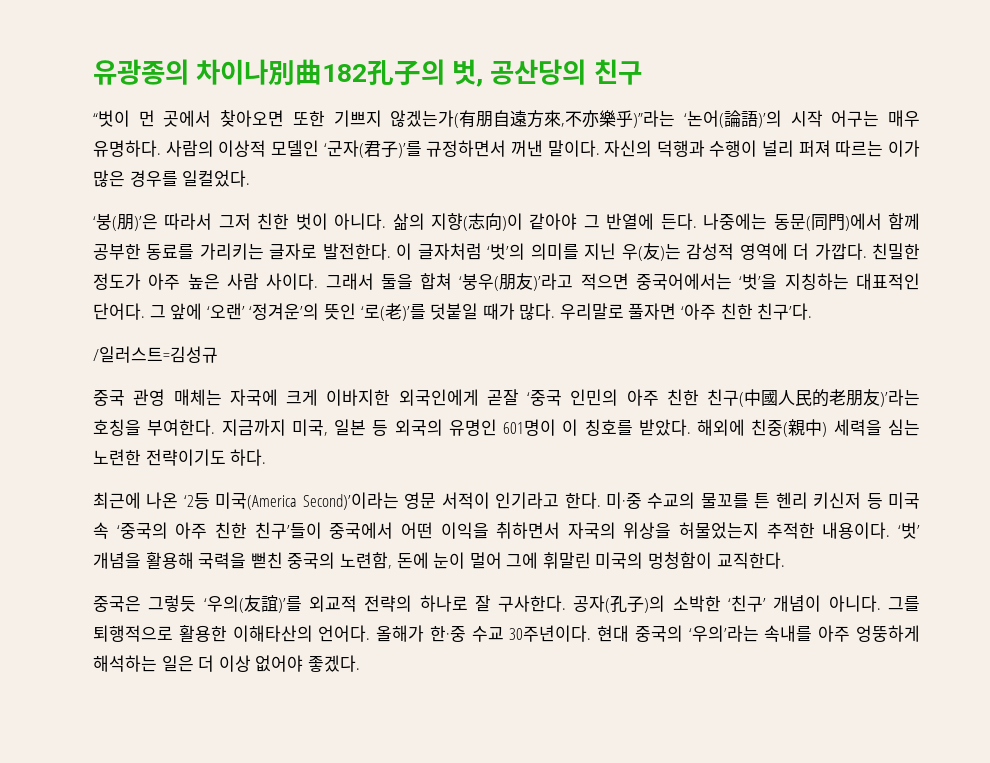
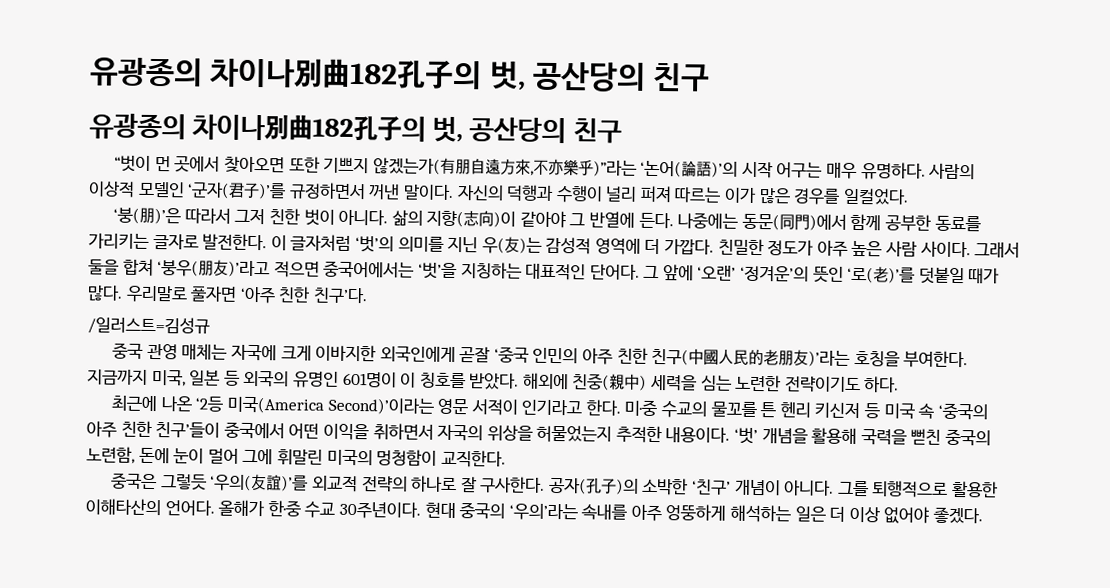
[93,59,642,87] 유광종의 차이나別曲182孔子의 벗, 공산당의 친구 -> [90,57,711,92] [89,113,622,144] 유광종의 차이나別曲182孔子의 벗, 공산당의 친구 // 유광종의 차이나別曲182孔子의 벗, 공산당의 친구

